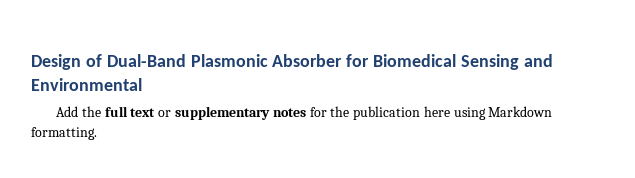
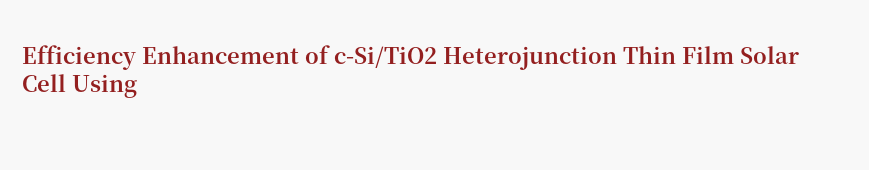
[31,54,553,70] [31,78,142,91] [56,106,553,120] [31,127,97,140] Design of Dual-Band Plasmonic Absorber for Biomedical Sensing and Environmental // Add the full text or supplementary notes for the publication here using Markdown formatting. -> [22,45,799,70] [22,74,137,98] Efficiency Enhancement of c-Si/TiO2 Heterojunction Thin Film Solar Cell Using

